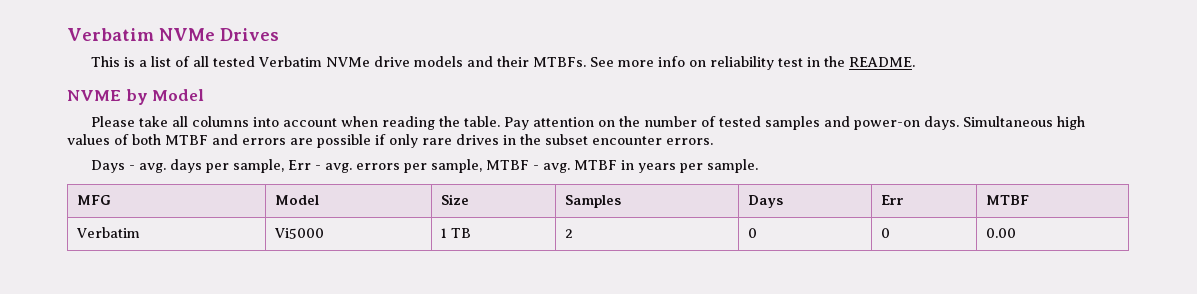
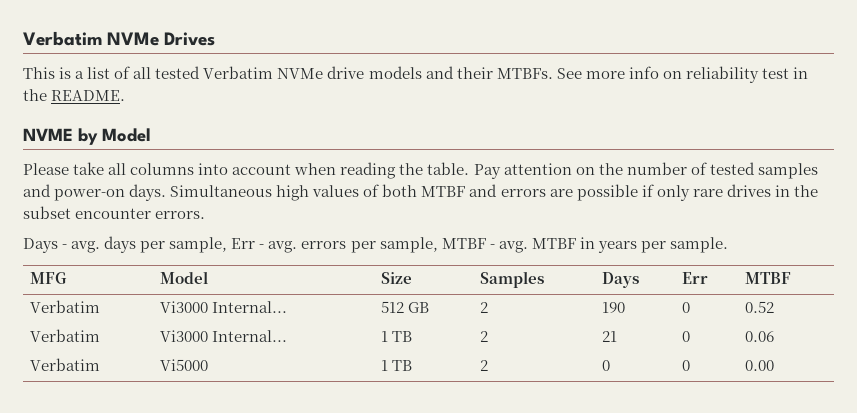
(1030, 200) none -> [30,300,101,313] [160,301,288,313] [381,301,430,313] [480,302,489,313] [602,302,626,313] [682,302,691,313] [745,301,775,313] [30,329,101,342] [160,330,288,342] [381,331,413,342] [480,331,489,342] [602,331,618,342] [682,331,691,342] [745,331,775,342] // Verbatim | Vi3000 Internal... | 512 GB | 2 | 190 | 0 | 0.52 // Verbatim | Vi3000 Internal... | 1 TB | 2 | 21 | 0 | 0.06

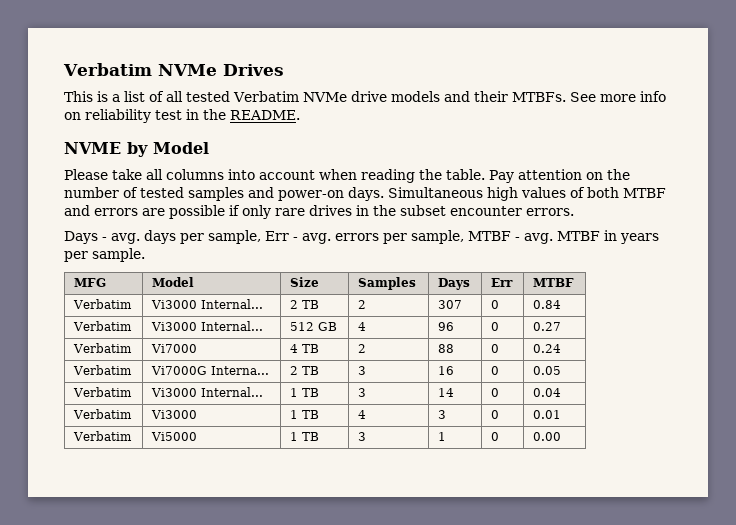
(792, 278) none -> [73,299,133,309] [151,299,264,309] [290,300,320,309] [358,300,367,309] [438,300,463,309] [491,300,500,309] [533,300,562,309] // Verbatim | Vi3000 Internal... | 2 TB | 2 | 307 | 0 | 0.84
[480,302,489,313] [602,302,626,313] [682,302,691,313] [745,301,775,313] 2 | 190 | 0 | 0.52 -> [358,322,367,331] [438,322,455,331] [491,322,500,331] [533,322,562,331] [73,343,133,353] [151,344,198,353] [290,344,320,353] [358,344,367,353] [438,344,455,353] [491,344,500,353] [533,344,562,353] [73,365,133,375] [151,366,270,375] [290,366,320,375] [358,366,367,375] [438,366,455,375] [491,366,500,375] [533,366,562,375] 4 | 96 | 0 | 0.27 // Verbatim | Vi7000 | 4 TB | 2 | 88 | 0 | 0.24 // Verbatim | Vi7000G Interna... | 2 TB | 3 | 16 | 0 | 0.05
[480,331,489,342] [602,331,618,342] [682,331,691,342] [745,331,775,342] 2 | 21 | 0 | 0.06 -> [358,388,367,397] [438,388,455,397] [491,388,500,397] [533,388,562,397] [73,409,133,419] [151,410,198,419] [290,410,320,419] [358,410,367,419] [438,410,447,419] [491,410,500,419] [533,410,562,419] 3 | 14 | 0 | 0.04 // Verbatim | Vi3000 | 1 TB | 4 | 3 | 0 | 0.01
[480,360,489,371] [602,360,611,371] 2 | 0 -> [358,432,367,441] [438,432,447,441] 3 | 1

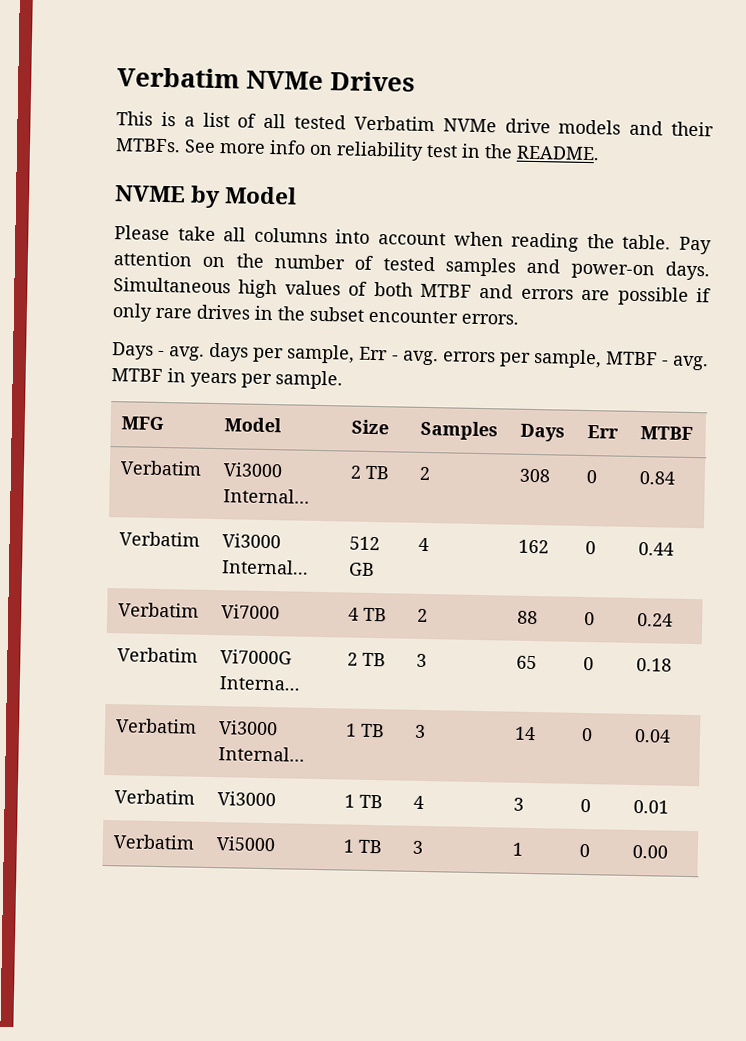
[438,300,463,309] 307 -> [519,468,551,483] 308
[438,322,455,331] [491,322,500,331] [533,322,562,331] 96 | 0 | 0.27 -> [518,539,550,554] [585,541,597,555] [638,542,675,556] 162 | 0 | 0.44
[438,366,455,375] [491,366,500,375] [533,366,562,375] 16 | 0 | 0.05 -> [516,655,538,670] [583,656,595,671] [636,657,673,672] 65 | 0 | 0.18

